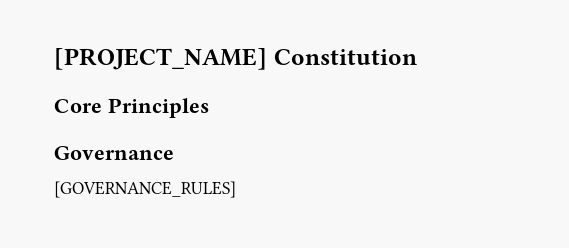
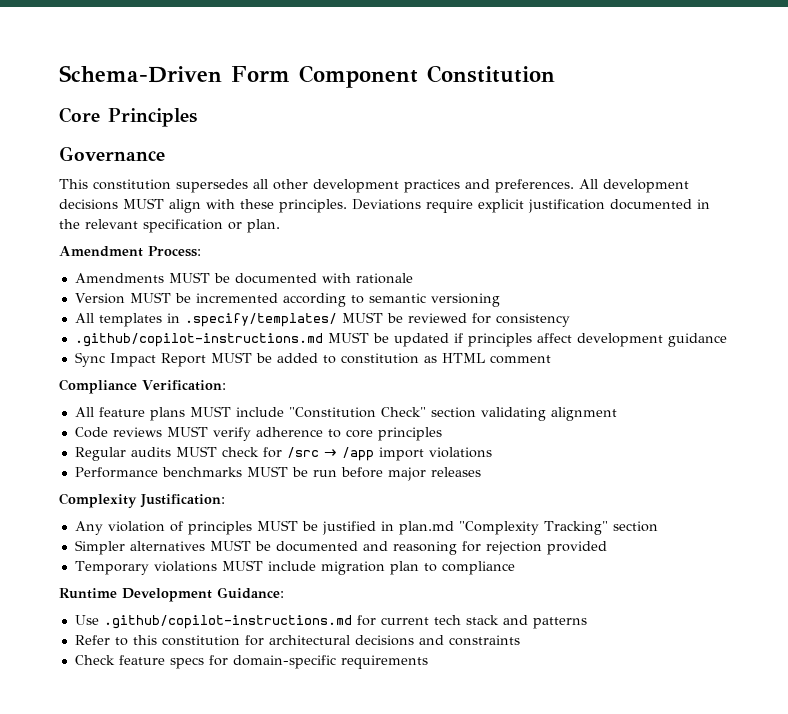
[54,48,267,70] [PROJECT_NAME] -> [59,65,418,88] Schema-Driven Form Component
[54,181,236,198] [GOVERNANCE_RULES] -> [59,179,689,193] [59,198,710,213] [59,219,280,233] [59,246,201,257] [74,272,413,284] [74,292,500,307] [74,312,570,327] [74,332,727,347] [74,352,551,367] [59,379,226,394] [74,406,617,421] [74,426,442,441] [74,446,492,461] [74,466,481,481] [59,493,225,508] [74,520,658,535] [74,540,607,555] [74,560,515,575] [59,587,284,602] [74,615,587,629] [74,635,520,646] [74,655,428,669] This constitution supersedes all other development practices and preferences. All development decisions MUST align with these principles. Deviations require explicit justification documented in the relevant specification or plan. // Amendment Process: // Amendments MUST be documented with rationale // Version MUST be incremented according to semantic versioning // All templates in .specify/templates/ MUST be reviewed for consistency // .github/copilot-instructions.md MUST be updated if principles affect development guidance // Sync Impact Report MUST be added to constitution as HTML comment // Compliance Verification: // All feature plans MUST include "Constitution Check" section validating alignment // Code reviews MUST verify adherence to core principles // Regular audits MUST check for /src → /app import violations // Performance benchmarks MUST be run before major releases // Complexity Justification: // Any violation of principles MUST be justified in plan.md "Complexity Tracking" section // Simpler alternatives MUST be documented and reasoning for rejection provided // Temporary violations MUST include migration plan to compliance // Runtime Development Guidance: // Use .github/copilot-instructions.md for current tech stack and patterns // Refer to this constitution for architectural decisions and constraints // Check feature specs for domain-specific requirements

